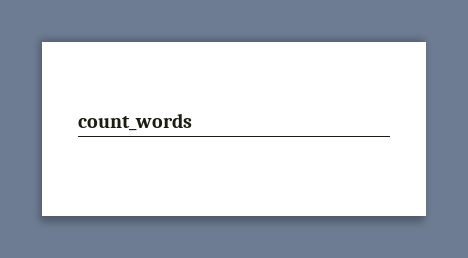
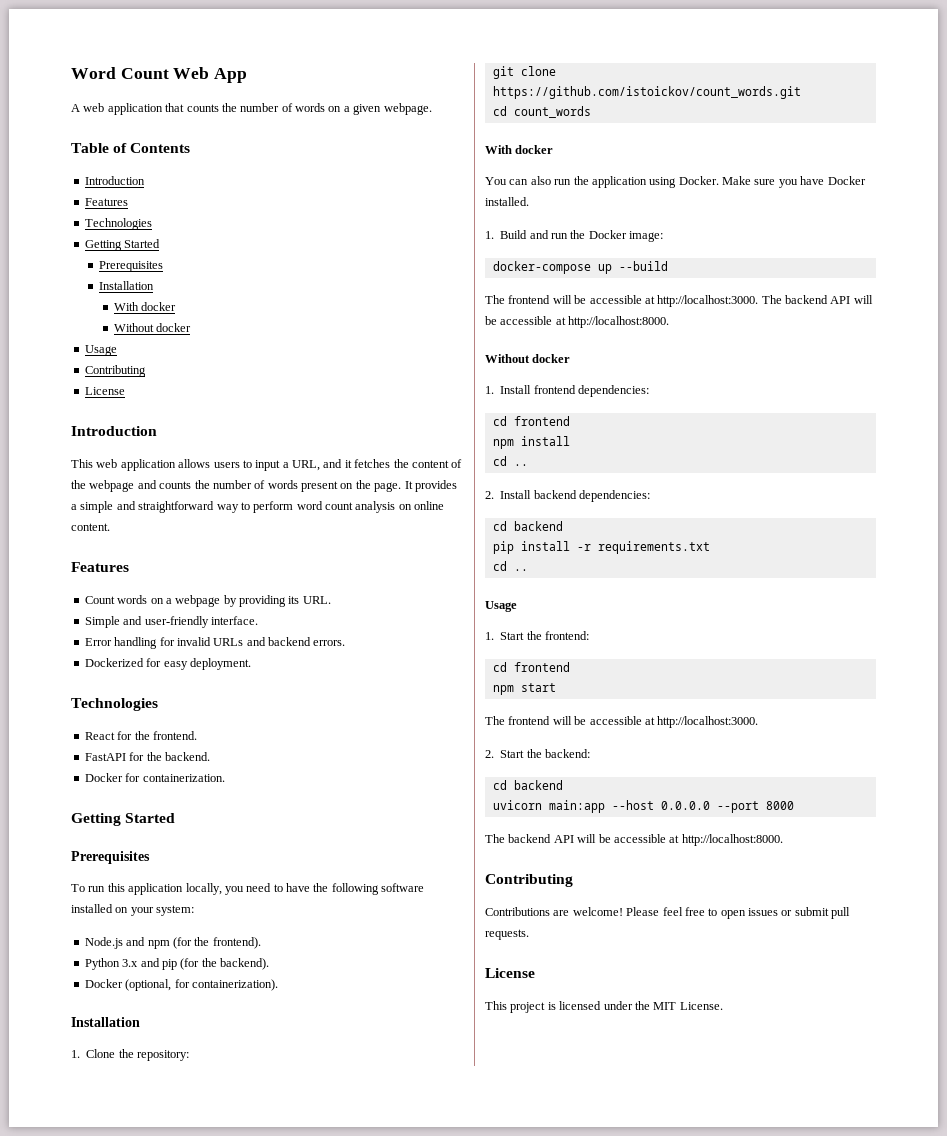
[78,113,192,131] count_words -> [71,67,248,83] [71,103,432,115] [71,143,191,153] [84,176,145,185] [84,198,128,206] [84,218,152,230] [84,239,161,251] [99,261,164,272] [99,281,155,290] [113,302,177,311] [113,323,192,332] [84,345,117,356] [84,365,146,377] [84,387,125,395] [71,426,157,436] [71,459,463,471] [71,480,457,492] [71,501,445,513] [71,523,110,531] [71,562,129,572] [84,595,331,607] [84,616,258,628] [84,637,346,649] [84,658,251,670] [71,698,158,711] [84,731,197,740] [84,752,210,761] [84,773,225,782] [71,813,176,826] [71,851,150,864] [71,883,425,895] [71,904,195,916] [84,937,261,949] [84,958,269,970] [84,979,278,991] [71,1017,140,1027] [71,1049,189,1061] [492,66,556,79] [492,86,801,99] [492,106,591,118] [485,145,554,154] [485,176,866,188] [485,197,529,206] [485,230,664,242] [492,261,668,274] [485,295,873,307] [485,316,670,328] [485,354,571,363] [485,385,649,397] [492,416,570,426] [492,436,570,449] [492,456,528,466] [485,490,650,502] [492,521,563,531] [492,541,710,554] [492,561,528,571] [485,601,517,612] [485,631,589,640] [492,662,570,672] [492,683,556,695] [485,716,759,728] [485,749,590,758] [492,780,563,790] [492,800,794,813] [485,834,783,846] [485,874,573,887] [485,907,851,919] [485,929,529,940] [485,968,535,978] [485,1001,723,1013] Word Count Web App // A web application that counts the number of words on a given webpage. // Table of Contents // Introduction // Features // Technologies // Getting Started // Prerequisites // Installation // With docker // Without docker // Usage // Contributing // License // Introduction // This web application allows users to input a URL, and it fetches the content of the webpage and counts the number of words present on the page. It provides a simple and straightforward way to perform word count analysis on online content. // Features // Count words on a webpage by providing its URL. // Simple and user-friendly interface. // Error handling for invalid URLs and backend errors. // Dockerized for easy deployment. // Technologies // React for the frontend. // FastAPI for the backend. // Docker for containerization. // Getting Started // Prerequisites // To run this application locally, you need to have the following software installed on your system: // Node.js and npm (for the frontend). // Python 3.x and pip (for the backend). // Docker (optional, for containerization). // Installation // 1. Clone the repository: // git clone https://github.com/istoickov/count_words.git // cd count_words // With docker // You can also run the application using Docker. Make sure you have Docker installed. // 1. Build and run the Docker image: // docker-compose up --build // The frontend will be accessible at http://localhost:3000. The backend API will be accessible at http://localhost:8000. // Without docker // 1. Install frontend dependencies: // cd frontend // npm install // cd .. // 2. Install backend dependencies: // cd backend // pip install -r requirements.txt // cd .. // Usage // 1. Start the frontend: // cd frontend // npm start // The frontend will be accessible at http://localhost:3000. // 2. Start the backend: // cd backend // uvicorn main:app --host 0.0.0.0 --port 8000 // The backend API will be accessible at http://localhost:8000. // Contributing // Contributions are welcome! Please feel free to open issues or submit pull requests. // License // This project is licensed under the MIT License.

